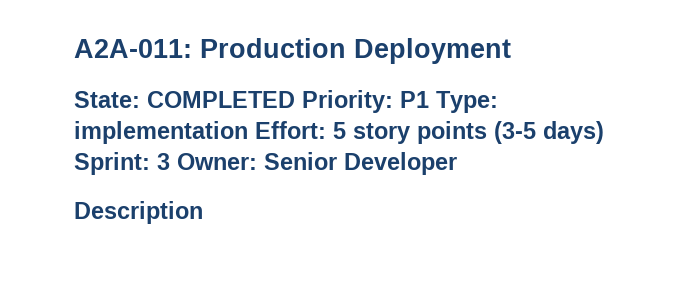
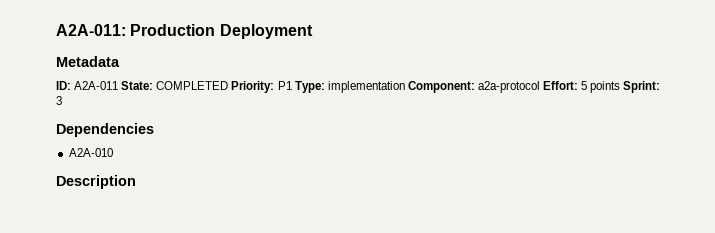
(511, 51) none -> [56,56,120,67] [56,81,119,90] Metadata // ID: A2A-011
[255,121,604,144] Effort: 5 story points (3-5 days) -> [407,81,621,93] Component: a2a-protocol Effort: 5 points
[177,152,457,175] Owner: Senior Developer -> [56,123,154,137] [68,148,113,157] // Dependencies // A2A-010

